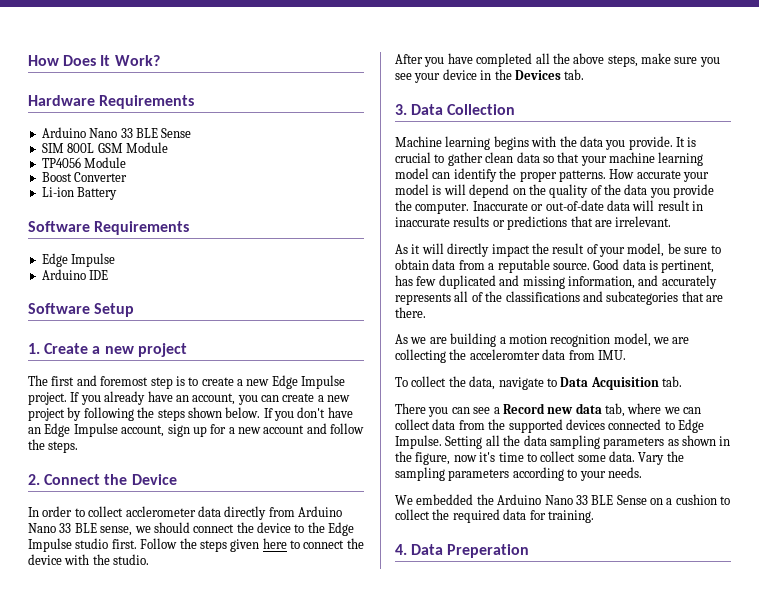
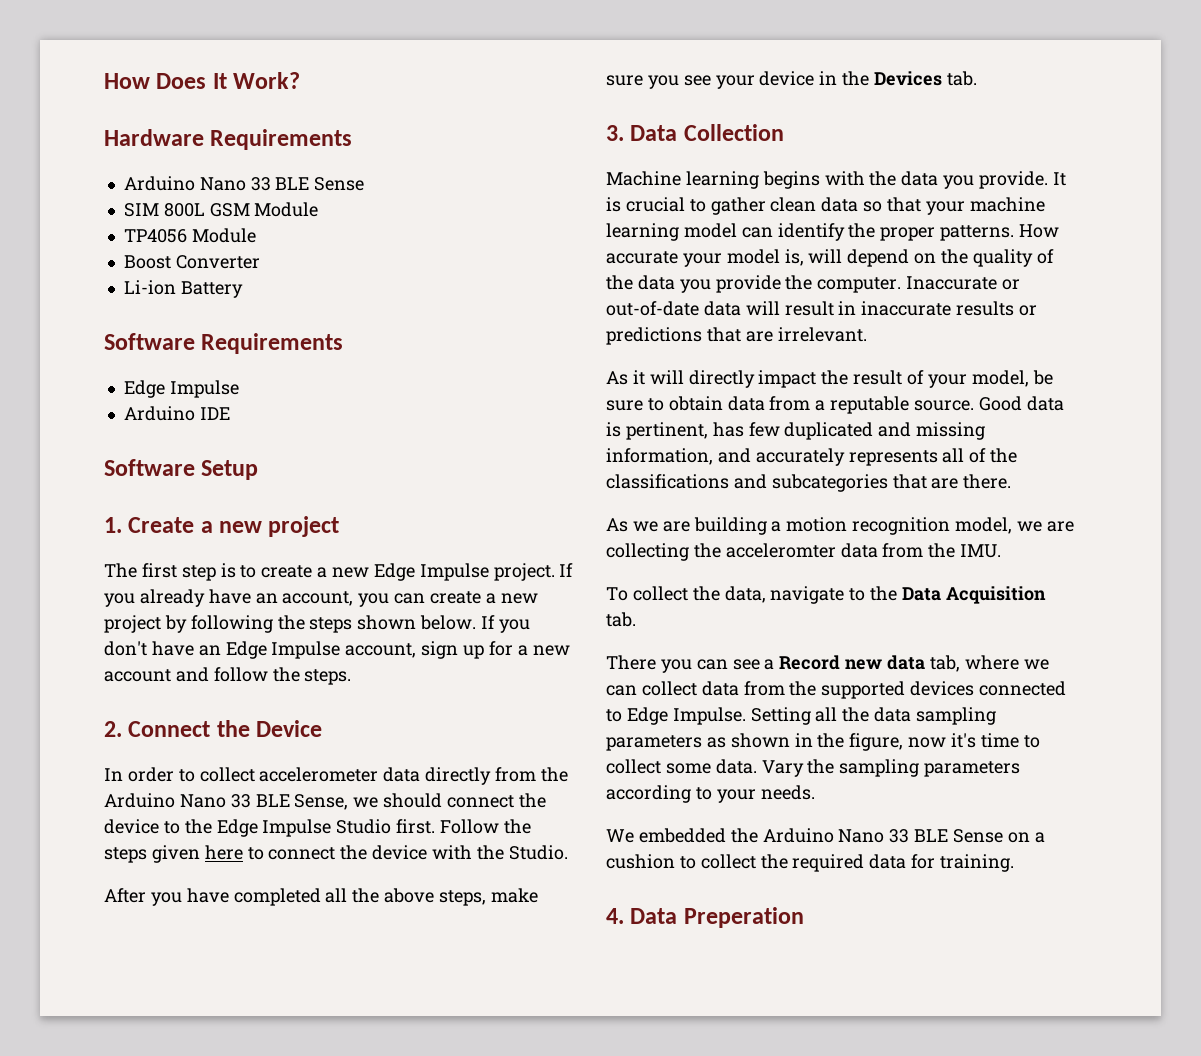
[76,375,149,386] and foremost -> (177, 570) none
[125,506,196,517] acclerometer -> [259,767,379,782] accelerometer
[298,506,342,517] [28,523,133,536] Arduino Nano 33 BLE sense, -> [540,767,568,782] [104,793,349,810] the Arduino Nano 33 BLE Sense,
[75,538,109,549] studio -> [336,819,392,834] Studio
[113,554,150,565] studio. -> [508,845,568,860] Studio.
[432,185,442,195] is -> [784,249,804,266] is,
(595, 355) none -> [928,543,956,558] the
(557, 382) none -> [870,586,898,601] the

